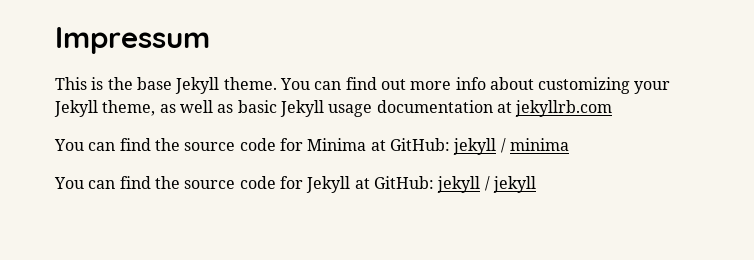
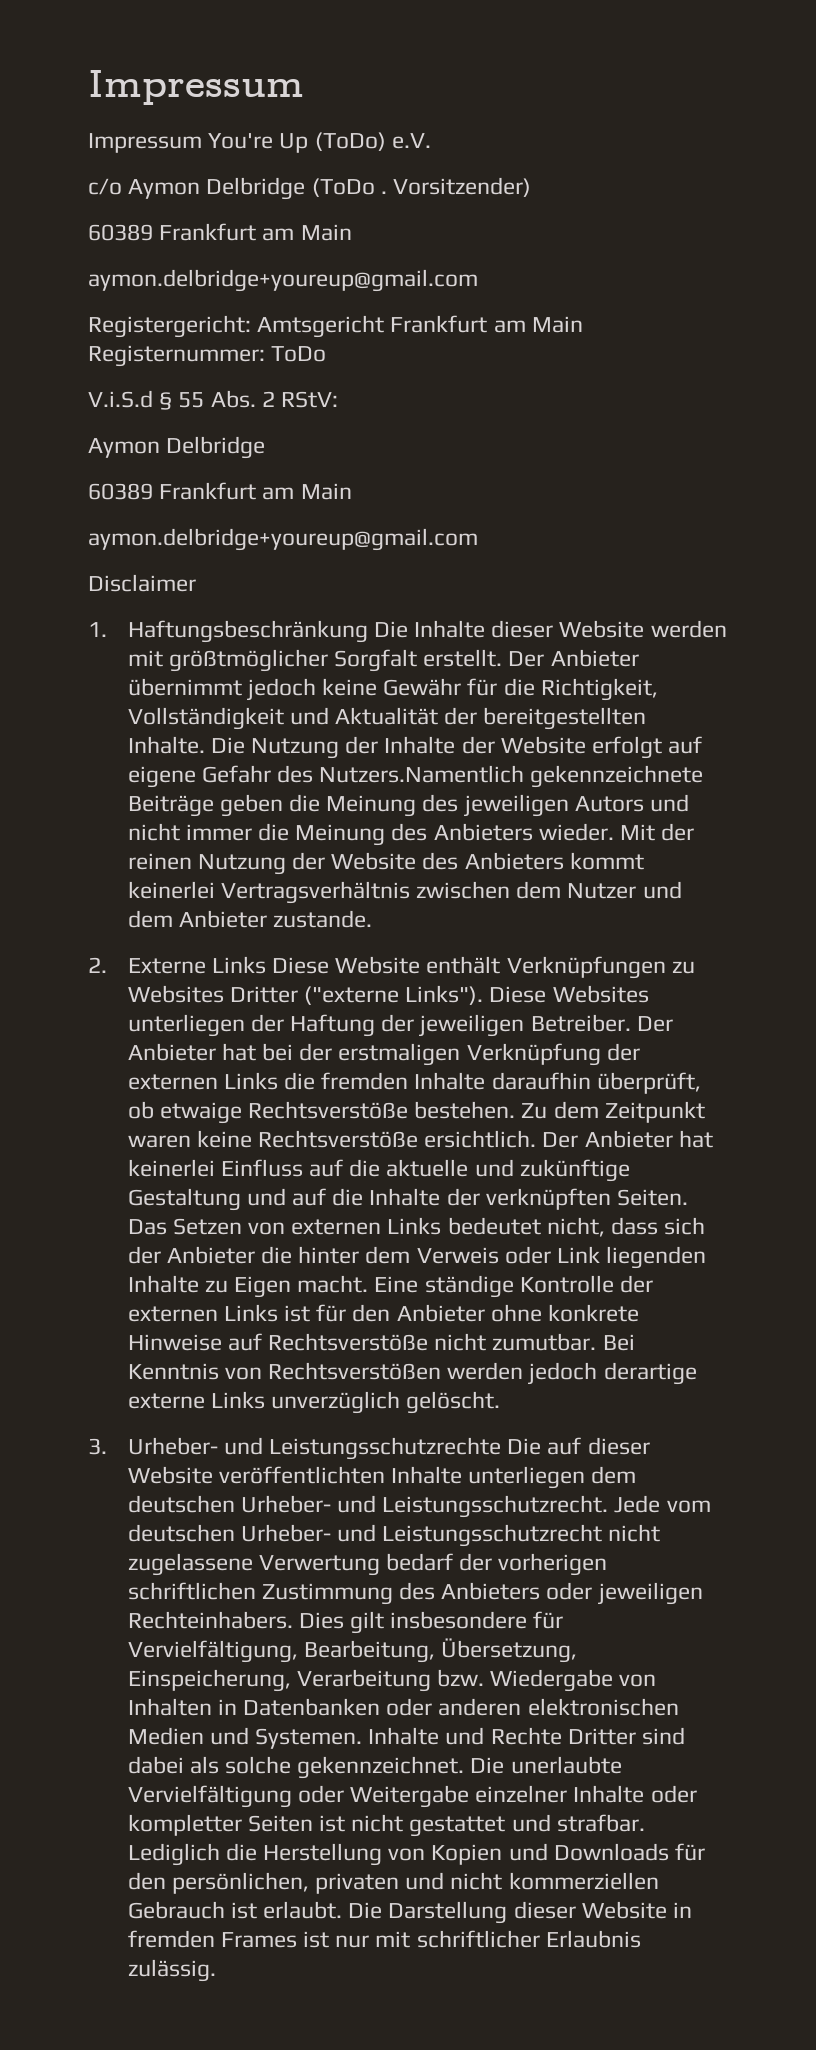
[55,77,671,94] [54,100,613,117] [54,138,569,155] [54,176,536,193] This is the base Jekyll theme. You can find out more info about customizing your Jekyll theme, as well as basic Jekyll usage documentation at jekyllrb.com // You can find the source code for Minima at GitHub: jekyll / minima // You can find the source code for Jekyll at GitHub: jekyll / jekyll -> [88,132,431,153] [88,177,532,200] [88,223,352,241] [88,269,478,292] [88,315,583,338] [88,345,327,367] [88,390,339,410] [88,436,266,459] [88,482,352,500] [88,528,478,551] [88,574,196,592] [88,620,727,643] [127,649,639,672] [127,678,658,701] [127,707,647,730] [127,736,703,759] [127,765,704,788] [127,794,690,817] [127,823,695,846] [127,852,644,875] [127,881,682,904] [127,910,373,928] [88,956,695,979] [127,985,649,1005] [127,1014,673,1037] [127,1043,640,1066] [127,1072,701,1094] [127,1101,705,1124] [127,1130,713,1148] [127,1159,630,1182] [127,1188,689,1211] [127,1217,706,1237] [127,1246,707,1269] [127,1275,654,1298] [127,1304,640,1322] [127,1333,635,1351] [127,1362,697,1385] [127,1391,501,1414] [88,1437,650,1460] [127,1466,637,1489] [127,1495,711,1518] [127,1524,661,1547] [127,1553,608,1576] [127,1582,703,1605] [127,1611,564,1634] [127,1638,578,1663] [127,1669,657,1692] [127,1698,679,1716] [127,1727,686,1749] [127,1756,622,1779] [127,1785,697,1808] [127,1814,645,1837] [127,1843,706,1866] [127,1872,659,1894] [127,1901,693,1924] [127,1930,641,1948] [127,1959,216,1982] Impressum You're Up (ToDo) e.V. // c/o Aymon Delbridge (ToDo . Vorsitzender) // 60389 Frankfurt am Main // aymon.delbridge+youreup@gmail.com // Registergericht: Amtsgericht Frankfurt am Main Registernummer: ToDo // V.i.S.d § 55 Abs. 2 RStV: // Aymon Delbridge // 60389 Frankfurt am Main // aymon.delbridge+youreup@gmail.com // Disclaimer // 1. Haftungsbeschränkung Die Inhalte dieser Website werden mit größtmöglicher Sorgfalt erstellt. Der Anbieter übernimmt jedoch keine Gewähr für die Richtigkeit, Vollständigkeit und Aktualität der bereitgestellten Inhalte. Die Nutzung der Inhalte der Website erfolgt auf eigene Gefahr des Nutzers.Namentlich gekennzeichnete Beiträge geben die Meinung des jeweiligen Autors und nicht immer die Meinung des Anbieters wieder. Mit der reinen Nutzung der Website des Anbieters kommt keinerlei Vertragsverhältnis zwischen dem Nutzer und dem Anbieter zustande. // 2. Externe Links Diese Website enthält Verknüpfungen zu Websites Dritter ("externe Links"). Diese Websites unterliegen der Haftung der jeweiligen Betreiber. Der Anbieter hat bei der erstmaligen Verknüpfung der externen Links die fremden Inhalte daraufhin überprüft, ob etwaige Rechtsverstöße bestehen. Zu dem Zeitpunkt waren keine Rechtsverstöße ersichtlich. Der Anbieter hat keinerlei Einfluss auf die aktuelle und zukünftige Gestaltung und auf die Inhalte der verknüpften Seiten. Das Setzen von externen Links bedeutet nicht, dass sich der Anbieter die hinter dem Verweis oder Link liegenden Inhalte zu Eigen macht. Eine ständige Kontrolle der externen Links ist für den Anbieter ohne konkrete Hinweise auf Rechtsverstöße nicht zumutbar. Bei Kenntnis von Rechtsverstößen werden jedoch derartige externe Links unverzüglich gelöscht. // 3. Urheber- und Leistungsschutzrechte Die auf dieser Website veröffentlichten Inhalte unterliegen dem deutschen Urheber- und Leistungsschutzrecht. Jede vom deutschen Urheber- und Leistungsschutzrecht nicht zugelassene Verwertung bedarf der vorherigen schriftlichen Zustimmung des Anbieters oder jeweiligen Rechteinhabers. Dies gilt insbesondere für Vervielfältigung, Bearbeitung, Übersetzung, Einspeicherung, Verarbeitung bzw. Wiedergabe von Inhalten in Datenbanken oder anderen elektronischen Medien und Systemen. Inhalte und Rechte Dritter sind dabei als solche gekennzeichnet. Die unerlaubte Vervielfältigung oder Weitergabe einzelner Inhalte oder kompletter Seiten ist nicht gestattet und strafbar. Lediglich die Herstellung von Kopien und Downloads für den persönlichen, privaten und nicht kommerziellen Gebrauch ist erlaubt. Die Darstellung dieser Website in fremden Frames ist nur mit schriftlicher Erlaubnis zulässig.

